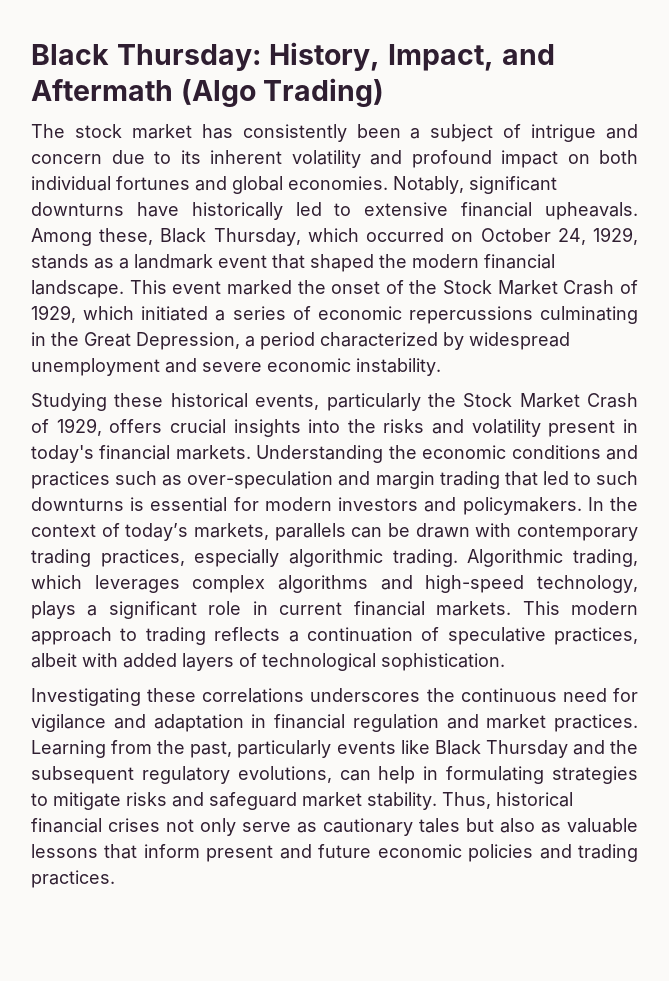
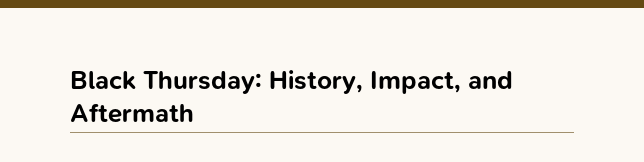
[180,78,385,108] [31,124,638,142] [31,150,638,168] [31,176,557,194] [31,202,638,220] [31,227,638,246] [31,254,555,272] [31,280,638,298] [31,305,638,324] [31,332,570,350] [31,358,441,376] [31,393,638,411] [31,418,638,437] [31,445,639,463] [31,471,639,489] [31,497,638,515] [31,523,638,541] [31,549,638,567] [31,575,638,593] [31,601,639,619] [31,627,638,645] [31,653,505,671] [31,688,638,706] [31,714,638,732] [31,740,639,758] [31,766,638,784] [31,792,573,810] [31,818,638,836] [31,844,639,862] [31,870,115,888] (Algo Trading) // The stock market has consistently been a subject of intrigue and concern due to its inherent volatility and profound impact on both individual fortunes and global economies. Notably, significant downturns have historically led to extensive financial upheavals. Among these, Black Thursday, which occurred on October 24, 1929, stands as a landmark event that shaped the modern financial landscape. This event marked the onset of the Stock Market Crash of 1929, which initiated a series of economic repercussions culminating in the Great Depression, a period characterized by widespread unemployment and severe economic instability. // Studying these historical events, particularly the Stock Market Crash of 1929, offers crucial insights into the risks and volatility present in today's financial markets. Understanding the economic conditions and practices such as over-speculation and margin trading that led to such downturns is essential for modern investors and policymakers. In the context of today’s markets, parallels can be drawn with contemporary trading practices, especially algorithmic trading. Algorithmic trading, which leverages complex algorithms and high-speed technology, plays a significant role in current financial markets. This modern approach to trading reflects a continuation of speculative practices, albeit with added layers of technological sophistication. // Investigating these correlations underscores the continuous need for vigilance and adaptation in financial regulation and market practices. Learning from the past, particularly events like Black Thursday and the subsequent regulatory evolutions, can help in formulating strategies to mitigate risks and safeguard market stability. Thus, historical financial crises not only serve as cautionary tales but also as valuable lessons that inform present and future economic policies and trading practices. -> (194, 113) none

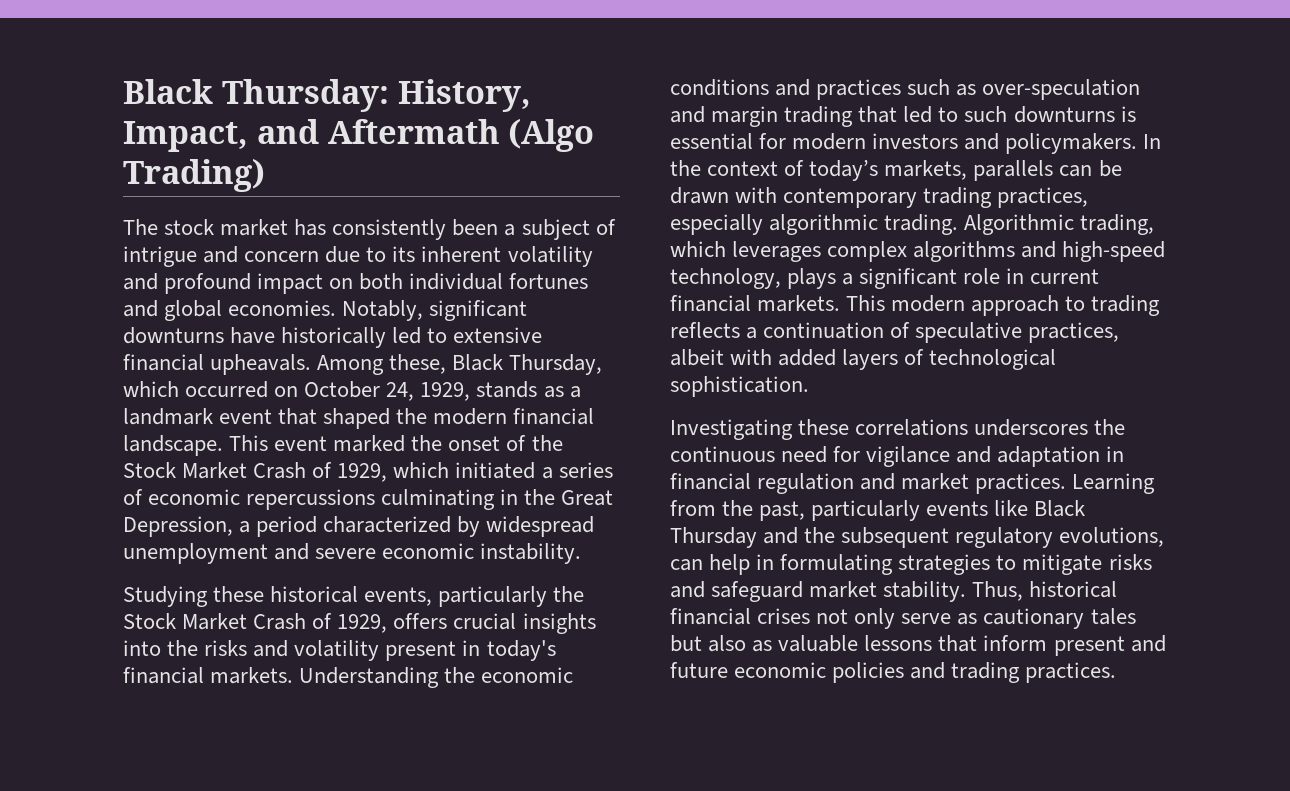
(194, 113) none -> [508,118,595,152] [123,158,265,192] [123,219,616,240] [123,246,593,267] [123,273,589,294] [123,300,528,321] [123,327,543,348] [123,354,603,375] [123,381,581,401] [123,408,595,429] [123,435,563,456] [123,462,613,482] [123,489,614,510] [123,516,595,537] [123,543,582,564] [123,586,585,607] [123,613,596,634] [123,640,556,661] [123,667,574,688] [670,79,1141,100] [670,106,1136,127] [670,133,1162,154] [670,160,1122,181] [670,187,1089,208] [670,214,1155,235] [670,241,1166,262] [670,268,1100,289] [670,295,1161,316] [670,322,1120,343] [670,349,1057,370] [670,376,809,397] [670,419,1126,440] [670,446,1125,467] [670,473,1156,494] [670,500,1086,521] [670,527,1165,548] [670,554,1152,575] [670,581,1118,602] [670,608,1136,629] [670,635,1166,656] [670,662,1117,683] (Algo Trading) // The stock market has consistently been a subject of intrigue and concern due to its inherent volatility and profound impact on both individual fortunes and global economies. Notably, significant downturns have historically led to extensive financial upheavals. Among these, Black Thursday, which occurred on October 24, 1929, stands as a landmark event that shaped the modern financial landscape. This event marked the onset of the Stock Market Crash of 1929, which initiated a series of economic repercussions culminating in the Great Depression, a period characterized by widespread unemployment and severe economic instability. // Studying these historical events, particularly the Stock Market Crash of 1929, offers crucial insights into the risks and volatility present in today's financial markets. Understanding the economic conditions and practices such as over-speculation and margin trading that led to such downturns is essential for modern investors and policymakers. In the context of today’s markets, parallels can be drawn with contemporary trading practices, especially algorithmic trading. Algorithmic trading, which leverages complex algorithms and high-speed technology, plays a significant role in current financial markets. This modern approach to trading reflects a continuation of speculative practices, albeit with added layers of technological sophistication. // Investigating these correlations underscores the continuous need for vigilance and adaptation in financial regulation and market practices. Learning from the past, particularly events like Black Thursday and the subsequent regulatory evolutions, can help in formulating strategies to mitigate risks and safeguard market stability. Thus, historical financial crises not only serve as cautionary tales but also as valuable lessons that inform present and future economic policies and trading practices.

